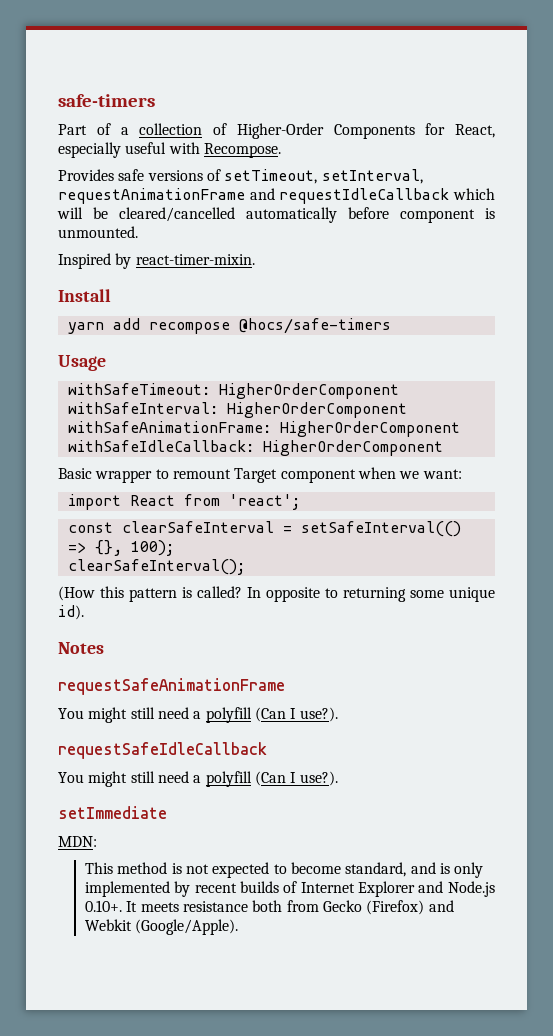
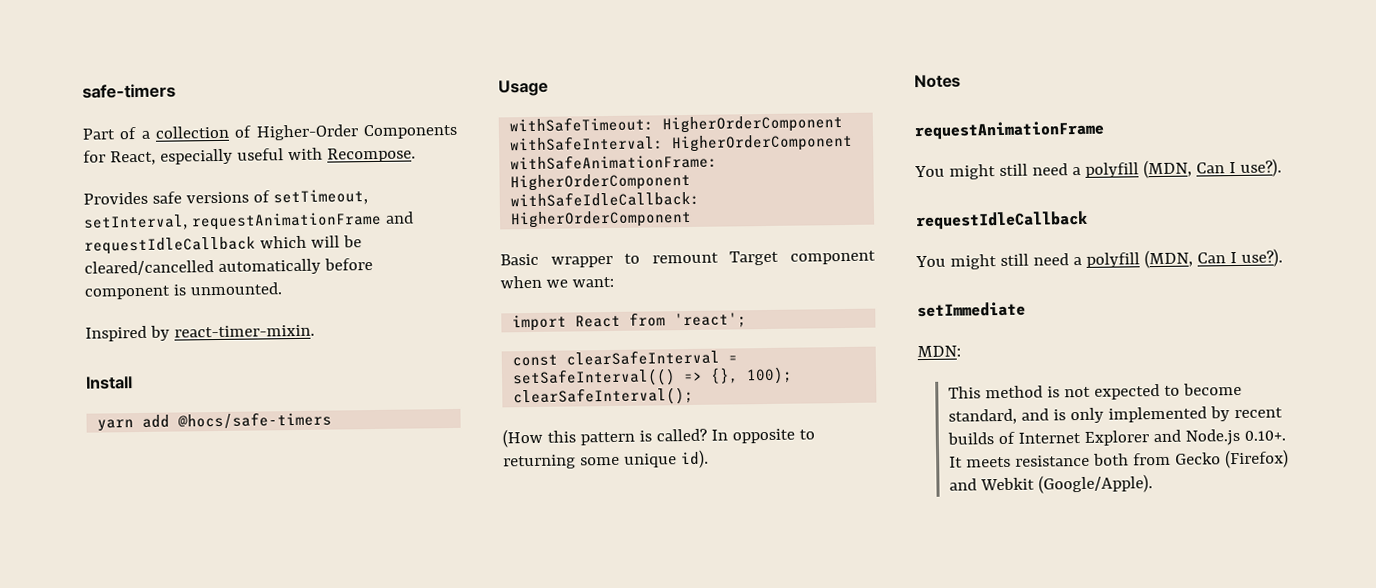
[148,322,230,334] recompose -> (171, 421) none
[58,678,285,695] [58,707,338,723] [58,742,267,759] [58,771,286,787] requestSafeAnimationFrame // You might still need a polyfill (Can I use?). // requestSafeIdleCallback // You might still need a polyfill (Can -> [914,120,1105,141] [914,158,1282,180] [915,210,1088,231] [915,249,1226,270] requestAnimationFrame // You might still need a polyfill (MDN, Can I use?). // requestIdleCallback // You might still need a polyfill (MDN, Can

